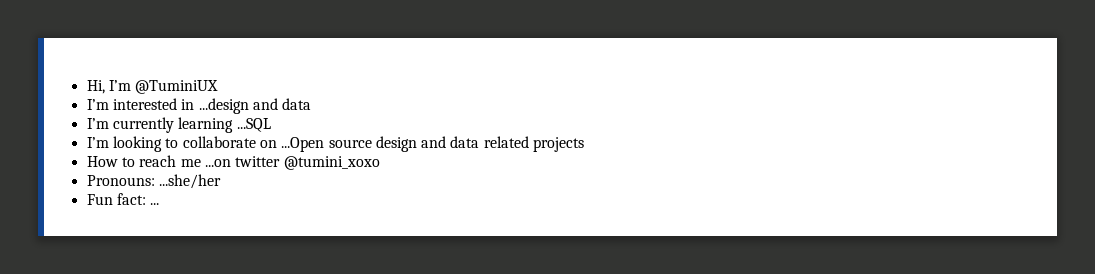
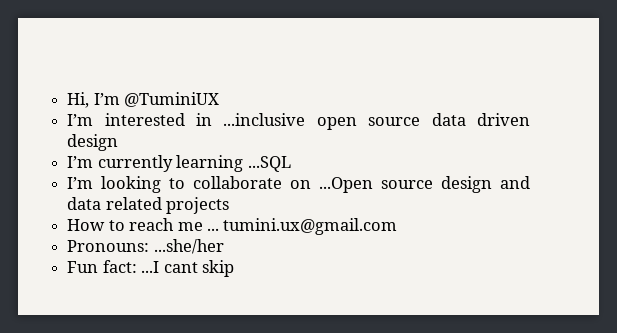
[198,98,312,114] ...design and data -> [223,113,530,130] [67,134,119,151] ...inclusive open source data driven design
[204,156,380,170] ...on twitter @tumini_xoxo -> [206,218,398,235] ... tumini.ux@gmail.com
[150,203,160,205] ... -> [141,260,234,277] ...I cant skip

